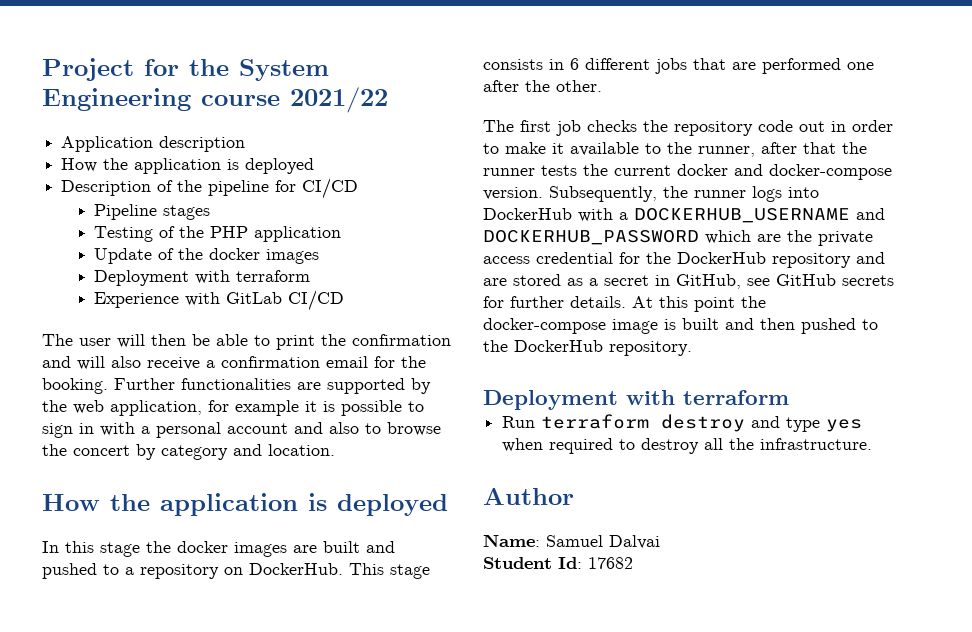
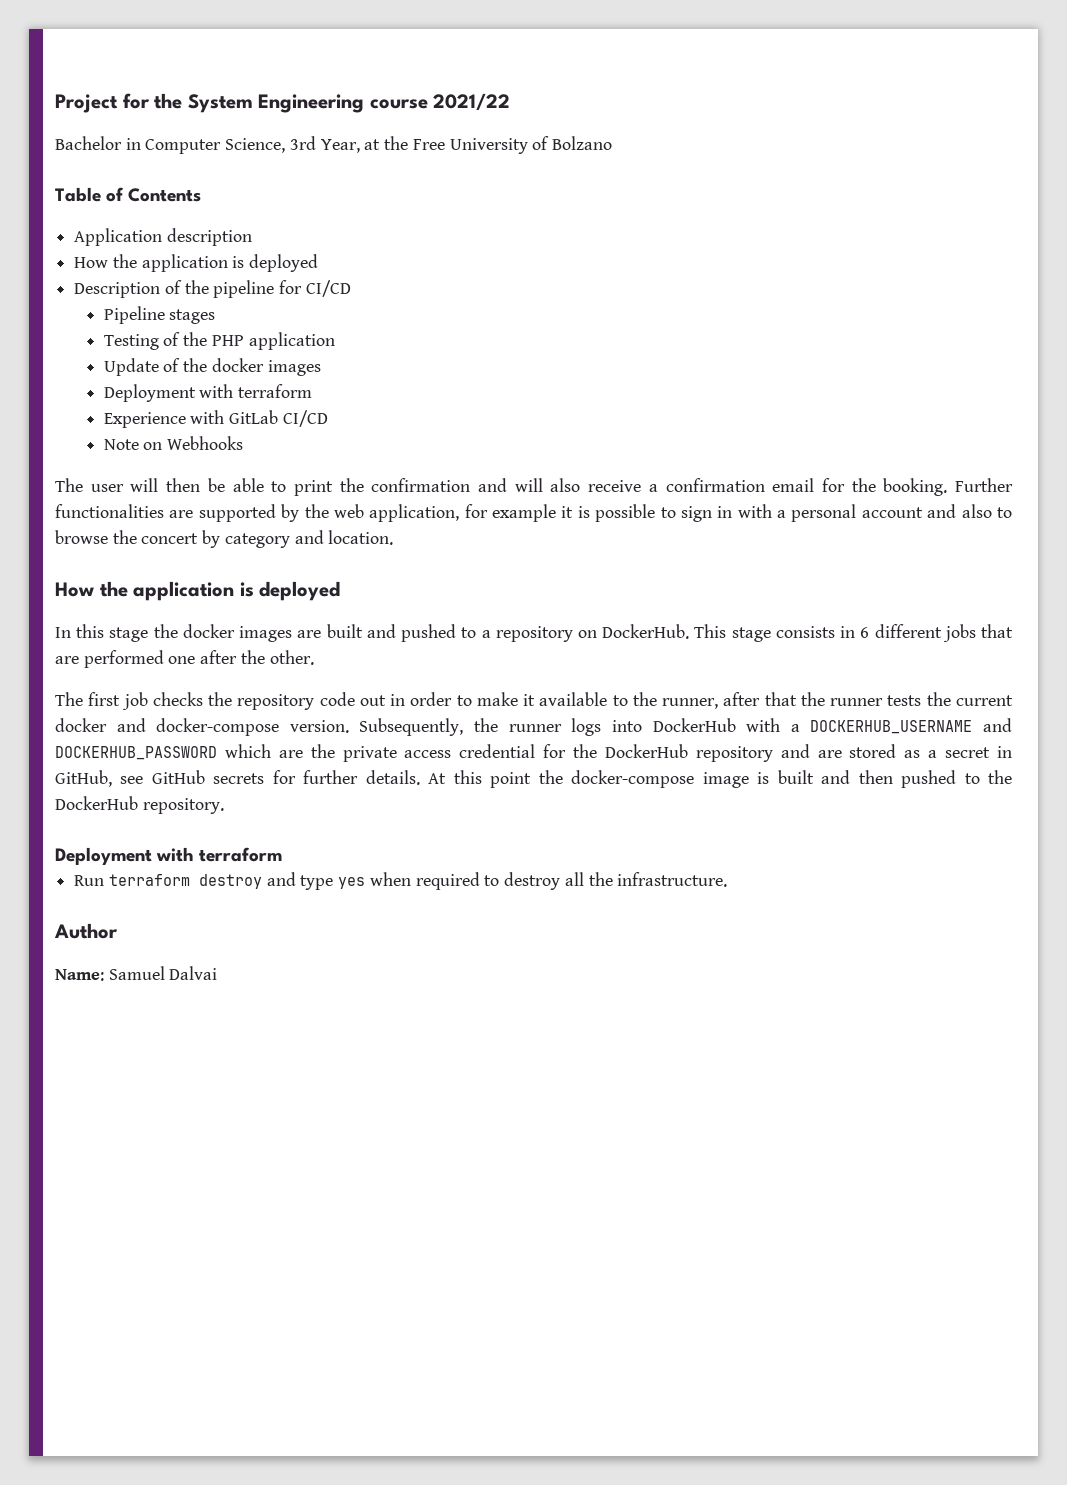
(388, 100) none -> [55,136,612,154] [55,187,202,202] // Bachelor in Computer Science, 3rd Year, at the Free University of Bolzano // Table of Contents
(345, 300) none -> [103,436,244,450] // Note on Webhooks
[483,557,633,569] // Student Id: 17682 -> (218, 973) none

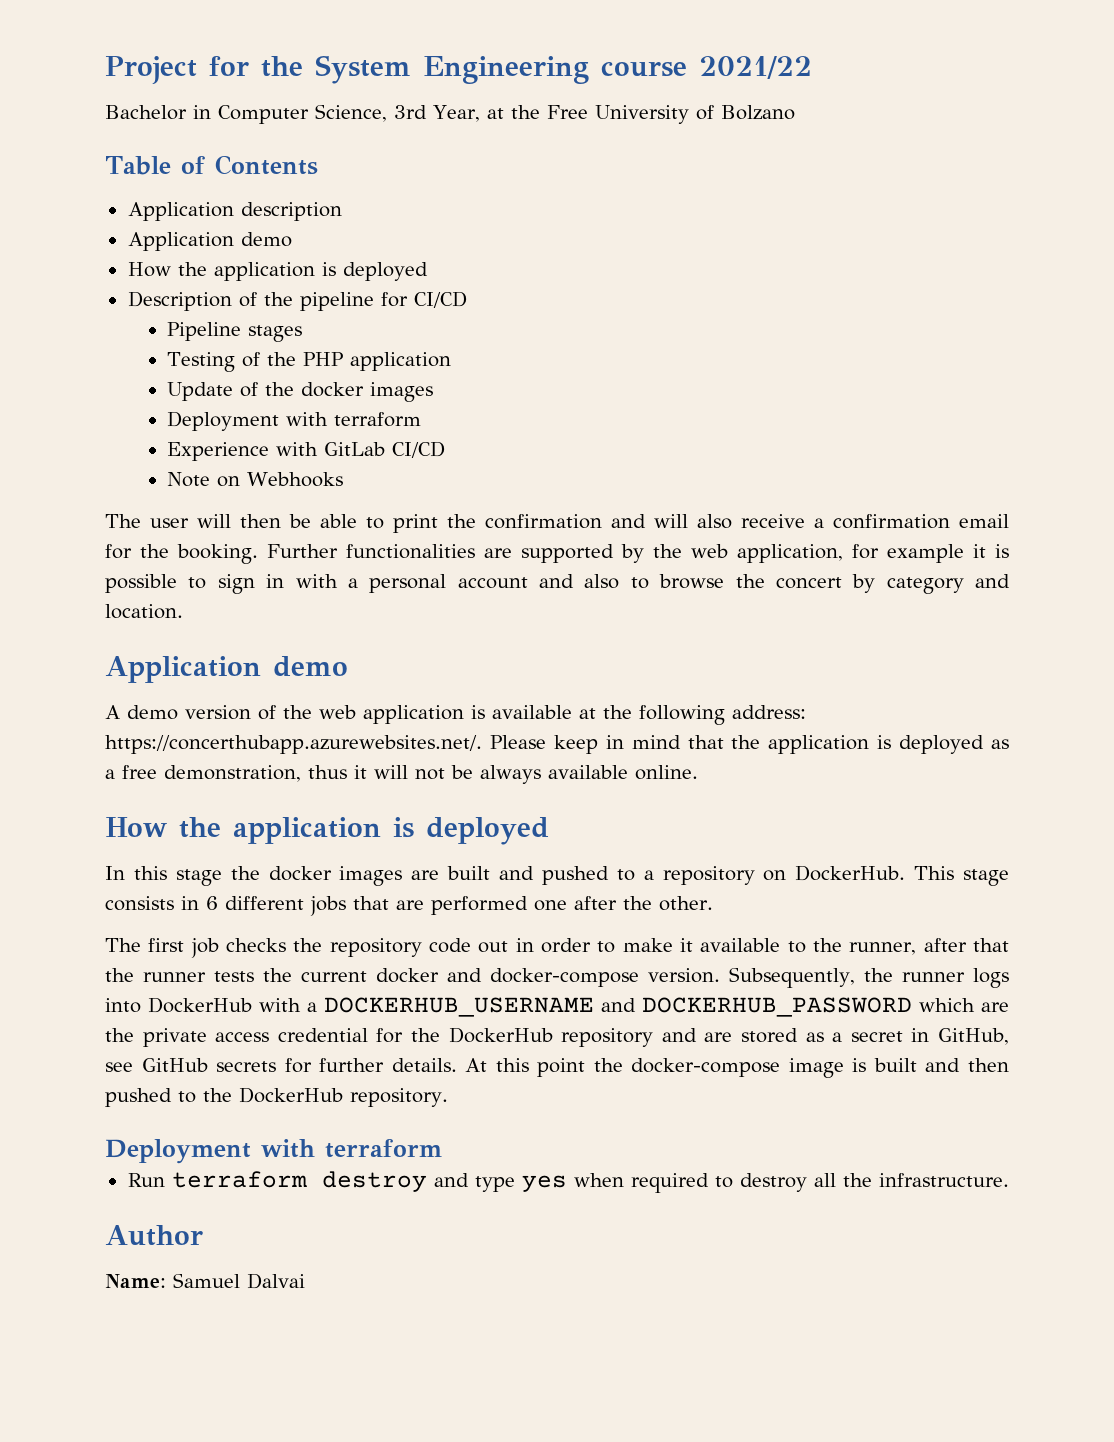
(252, 237) none -> [127,232,292,251] // Application demo
(394, 537) none -> [105,656,348,683] [105,705,806,725] [105,735,1009,754] [105,765,698,784] // Application demo // A demo version of the web application is available at the following address: https://concerthubapp.azurewebsites.net/. Please keep in mind that the application is deployed as a free demonstration, thus it will not be always available online.

